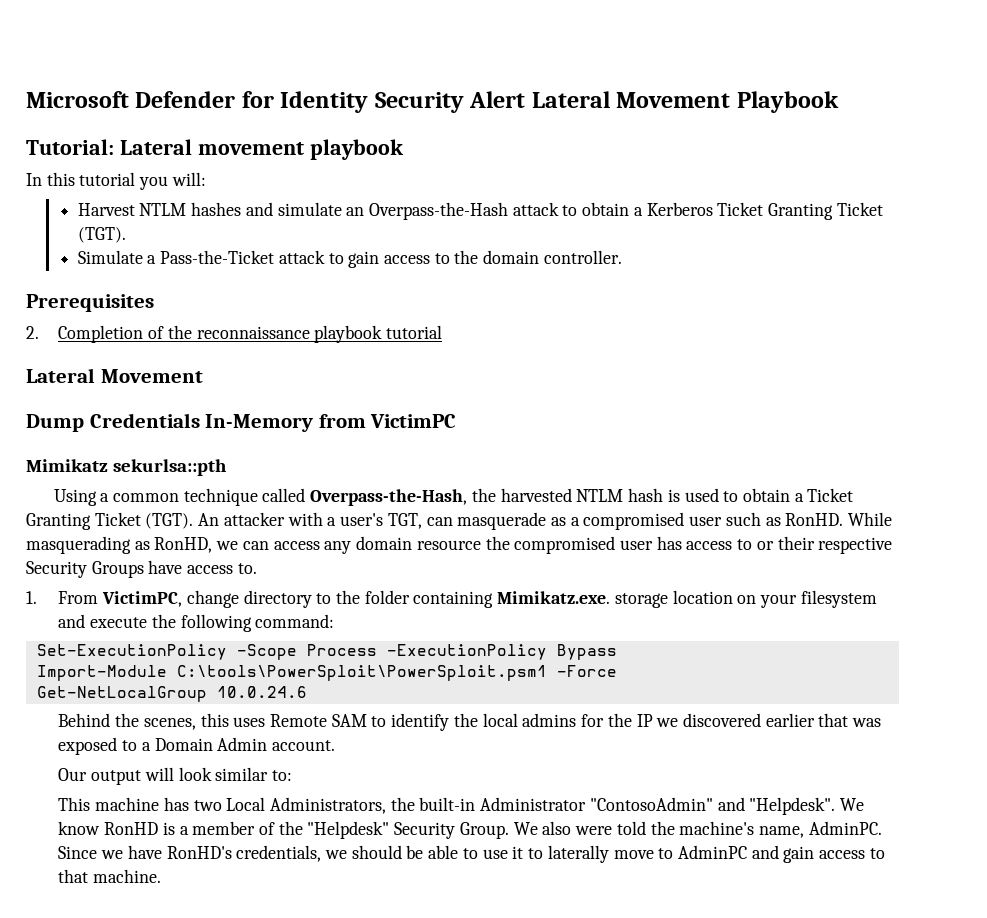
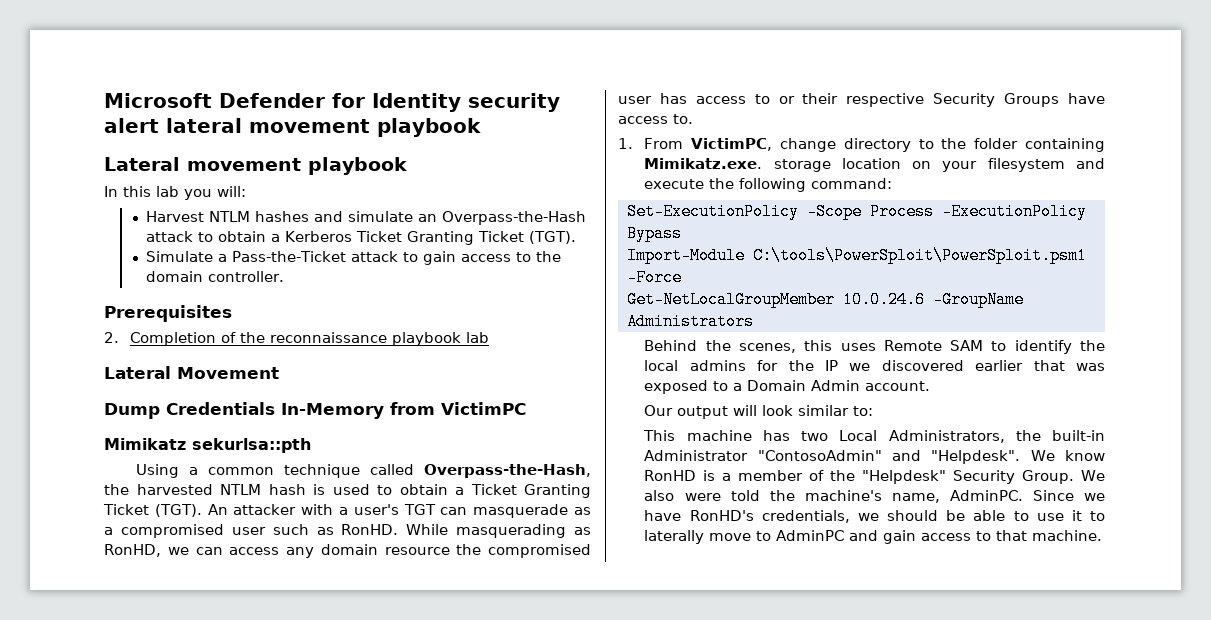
[374,91,839,113] [26,139,114,155] Security Alert Lateral Movement Playbook // Tutorial: -> [468,93,560,112] [104,118,481,137] security alert lateral movement playbook //
[79,172,136,186] tutorial -> [156,186,179,197] lab
[385,325,442,339] tutorial -> [466,332,490,343] lab
[387,513,422,529] TGT, -> [403,504,436,515] TGT
[36,686,207,702] Get-NetLocalGroup -> [626,291,835,308] Get-NetLocalGroupMember
(307, 692) none -> [932,291,1024,308] [626,313,754,330] -GroupName Administrators

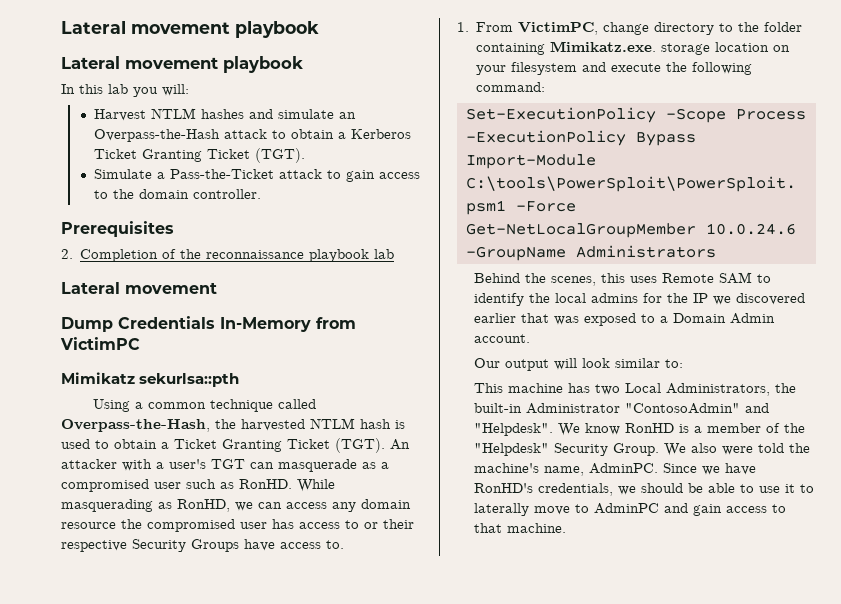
[104,93,560,112] [104,118,242,133] Microsoft Defender for Identity security alert lateral -> [61,21,126,34] Lateral
[177,367,279,379] Movement -> [125,282,217,294] movement

